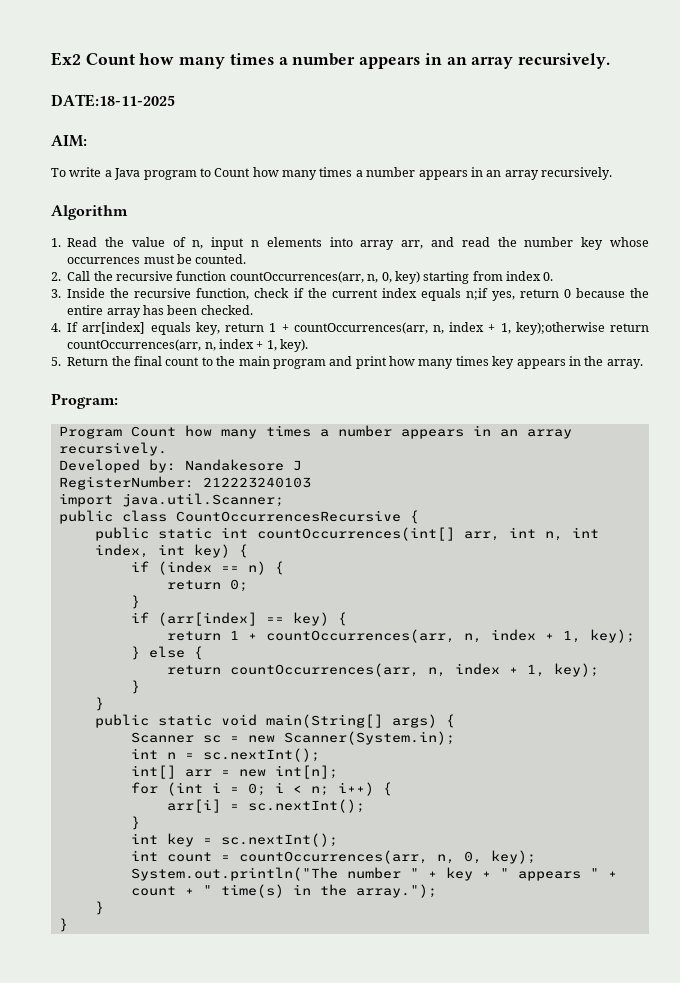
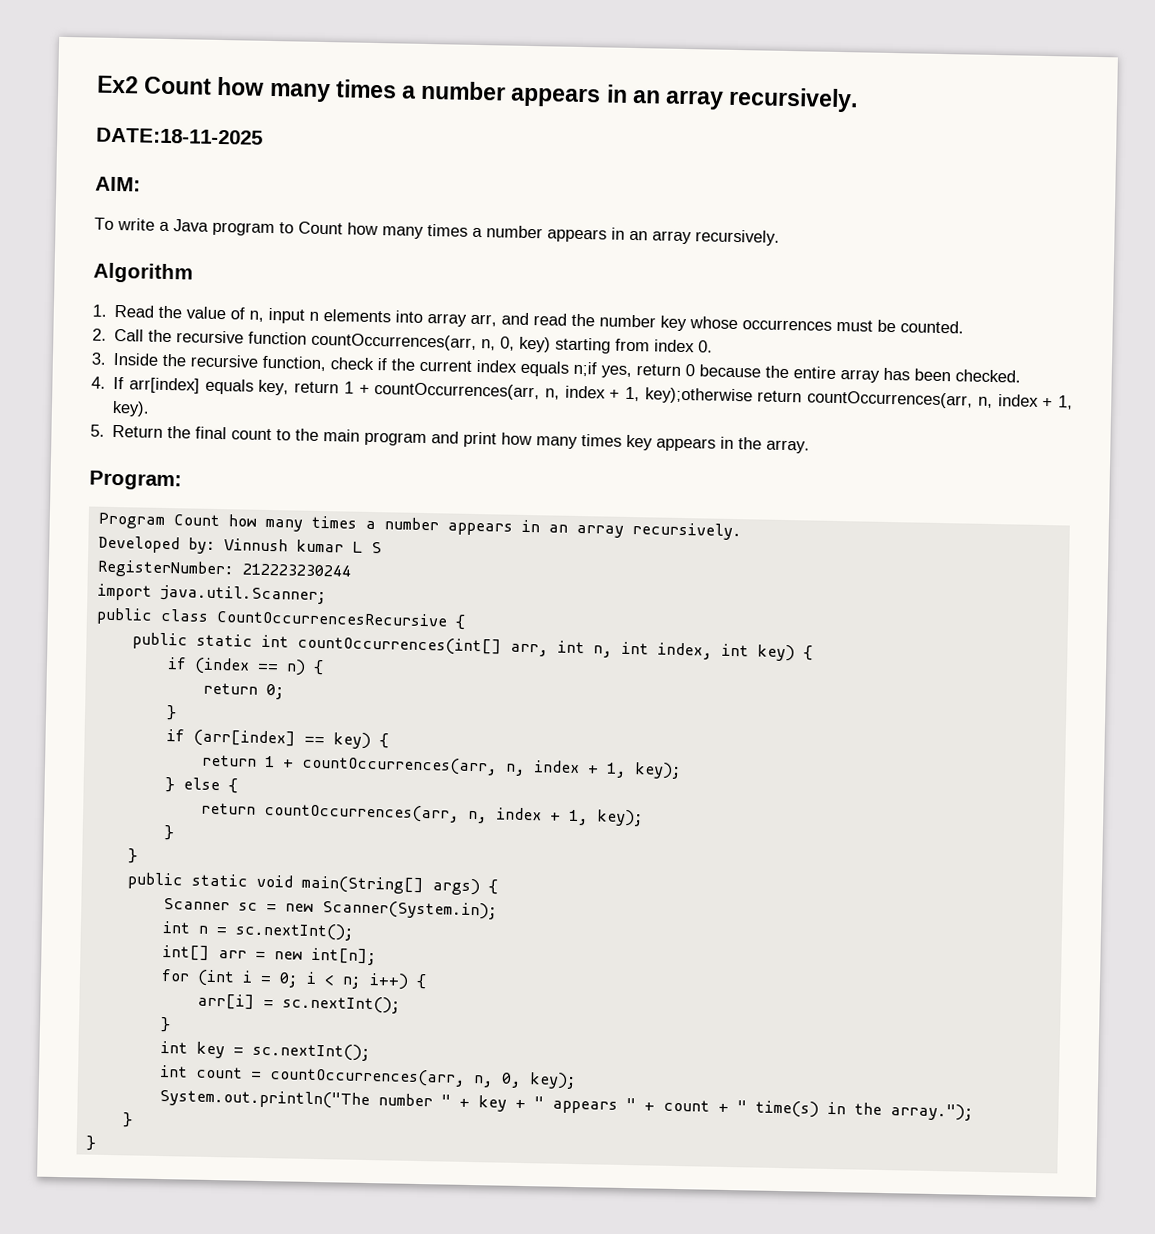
[184,459,302,471] Nandakesore J -> [223,538,382,554] Vinnush kumar L S
[202,477,311,488] 212223240103 -> [241,563,351,577] 212223230244

